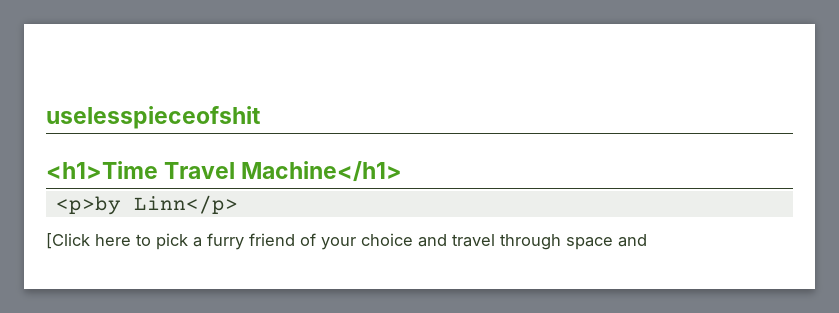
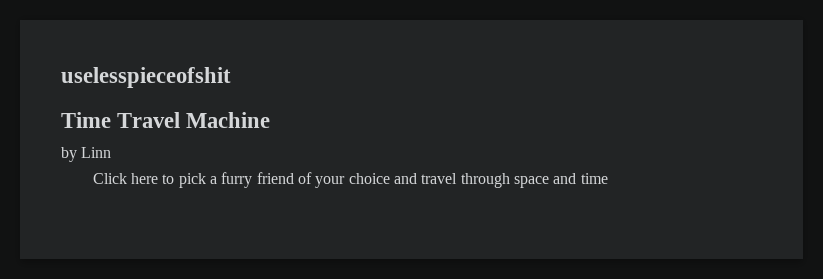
[46,161,403,182] [55,195,238,215] [46,233,90,249] <h1>Time Travel Machine</h1> // <p>by Linn</p> // [Click -> [61,112,271,128] [61,147,112,162] [92,173,127,184] Time Travel Machine // by Linn // Click
(647, 240) none -> [580,173,608,184] time

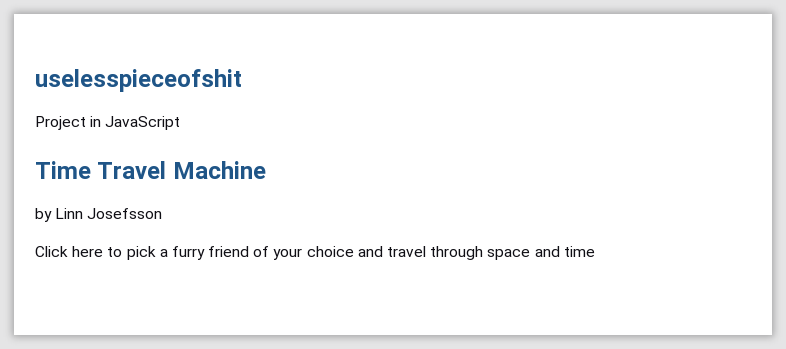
(231, 77) none -> [35,116,181,130] // Project in JavaScript
(112, 152) none -> [87,208,163,219] Josefsson

